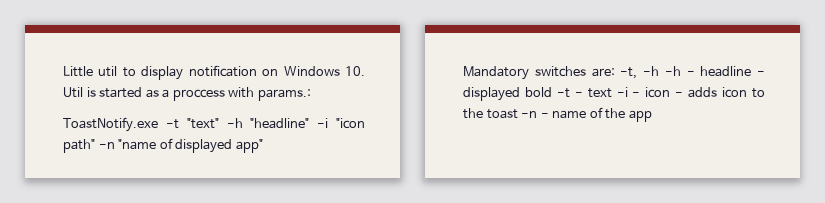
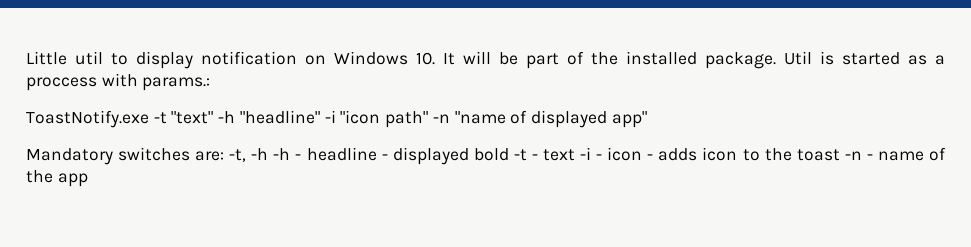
(365, 71) none -> [443,51,776,69] It will be part of the installed package.

